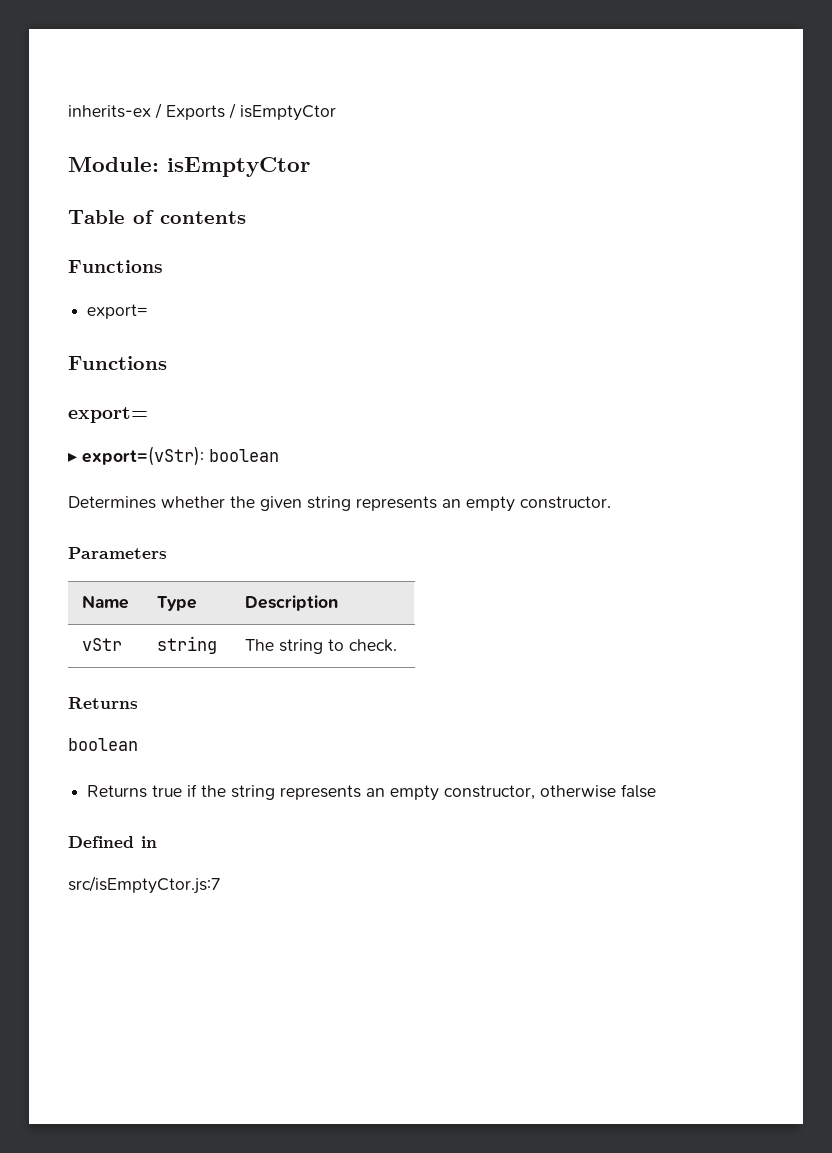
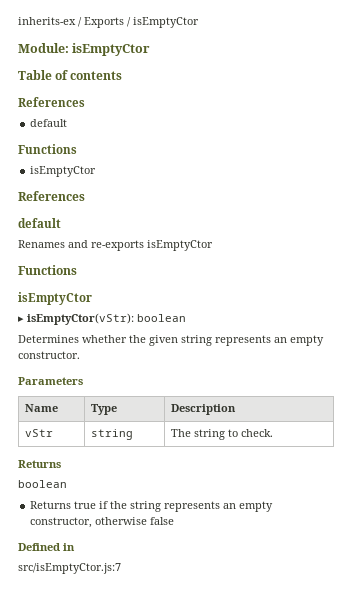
[68,260,163,273] [87,304,149,319] [68,356,167,370] [68,407,148,423] Functions // export= // Functions // export= -> [18,97,85,107] [30,119,68,127] [18,144,77,154] [30,166,97,177] [18,191,85,201] [18,218,61,228] [18,240,213,251] [18,265,77,275] [18,292,92,305] References // default // Functions // isEmptyCtor // References // default // Renames and re-exports isEmptyCtor // Functions // isEmptyCtor
[82,446,204,466] export=(vStr): -> [27,313,134,325] isEmptyCtor(vStr):

